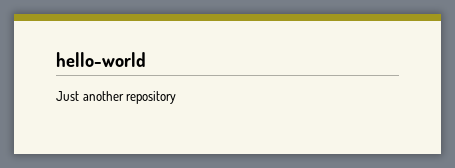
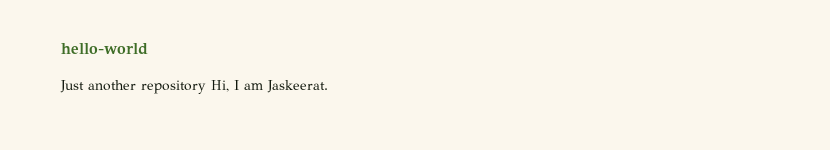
(177, 97) none -> [211,80,328,93] Hi, I am Jaskeerat.

